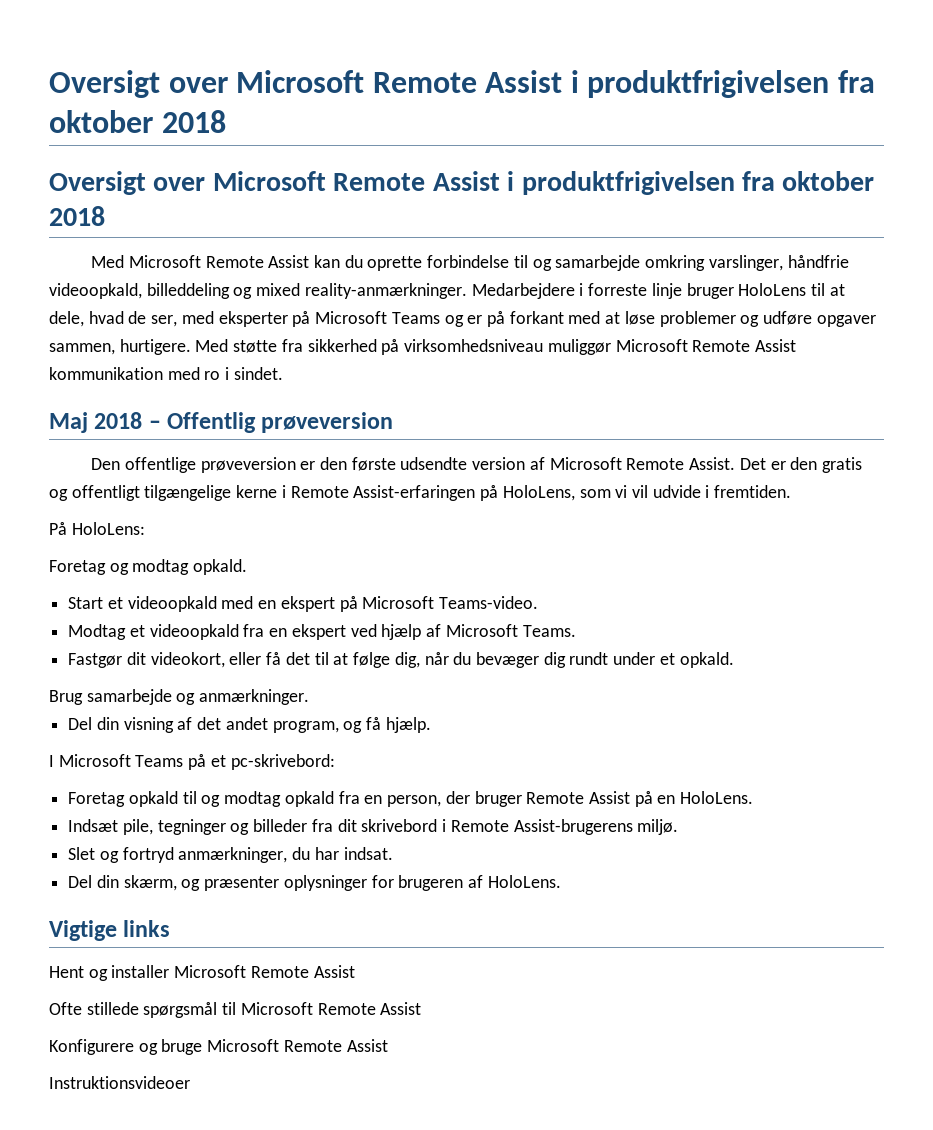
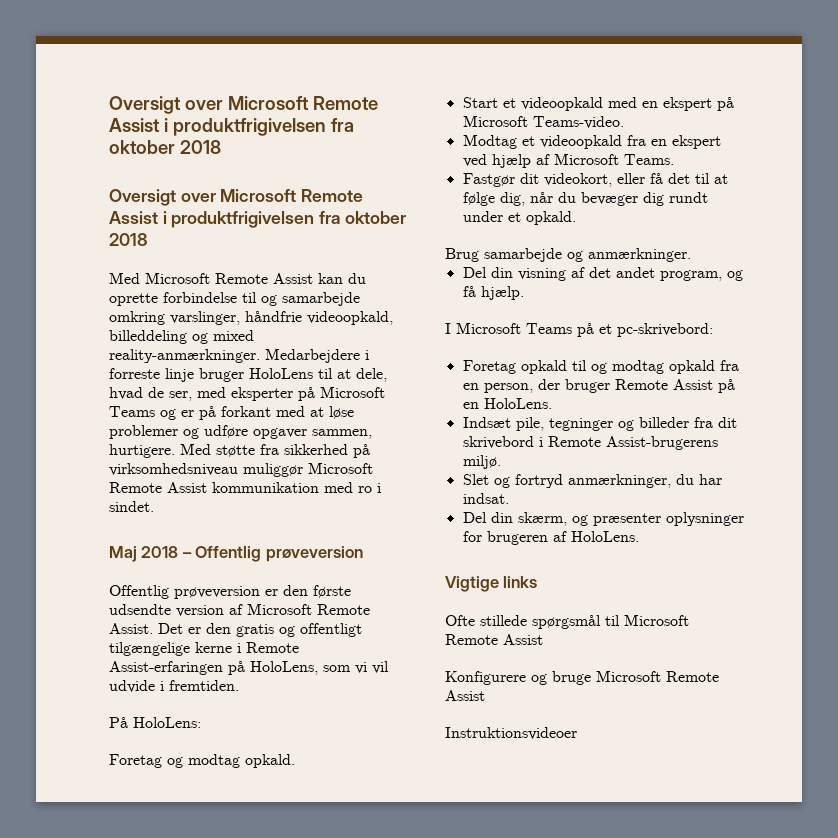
[91,457,196,473] Den offentlige -> [109,585,169,599] Offentlig
[49,965,355,981] // Hent og installer Microsoft Remote Assist -> (538, 582) none

